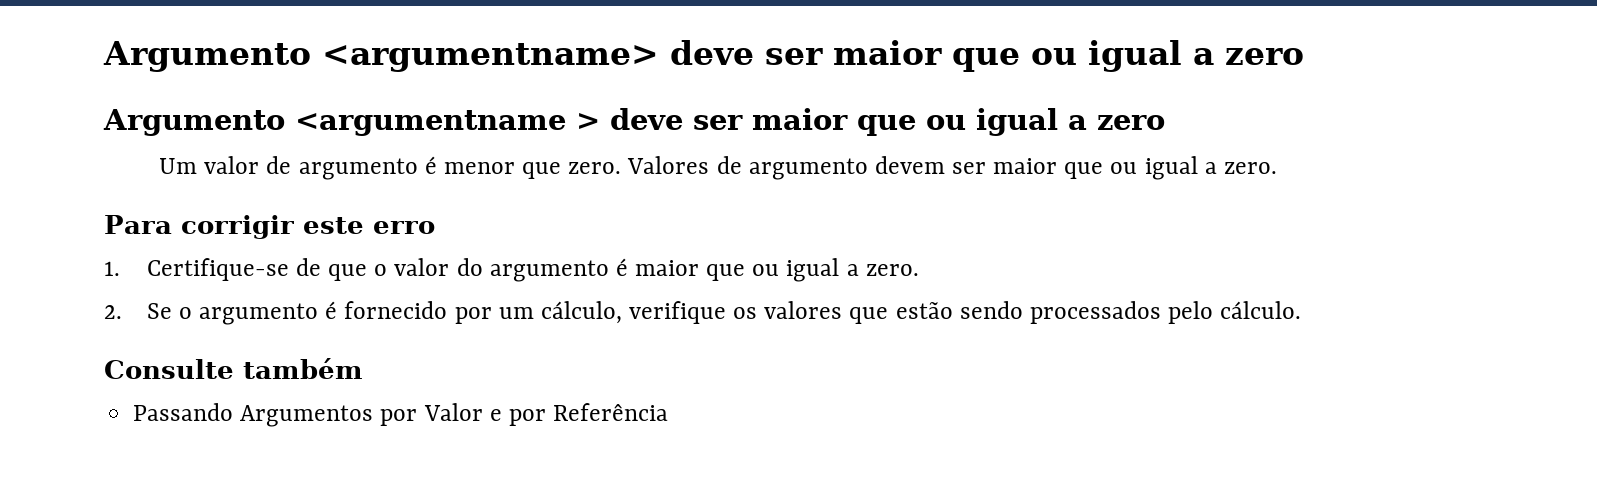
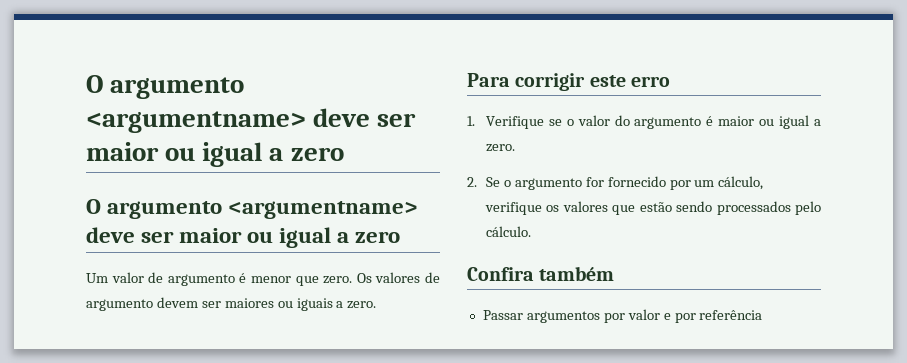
[103,40,1304,72] [103,108,916,136] Argumento <argumentname> deve ser maior que ou igual a zero // Argumento <argumentname > deve ser maior que -> [86,75,245,99] [86,108,417,133] [86,142,344,167] [86,199,419,219] [86,227,243,243] O argumento <argumentname> deve ser maior ou igual a zero // O argumento <argumentname> deve ser maior
[627,156,710,174] Valores -> [356,272,421,283] Os valores
[993,156,1198,180] maior que ou igual -> [224,298,333,311] maiores ou iguais
[146,258,368,281] Certifique-se de que -> [485,116,562,129] Verifique se
[706,264,746,281] que -> (755, 121) none
[325,301,338,319] é -> [585,177,604,187] for
[104,359,234,379] Consulte -> [467,267,534,281] Confira
[133,403,483,427] Passando Argumentos por Valor -> [482,309,660,323] Passar argumentos por valor
[553,403,669,421] Referência -> [699,310,763,320] referência

